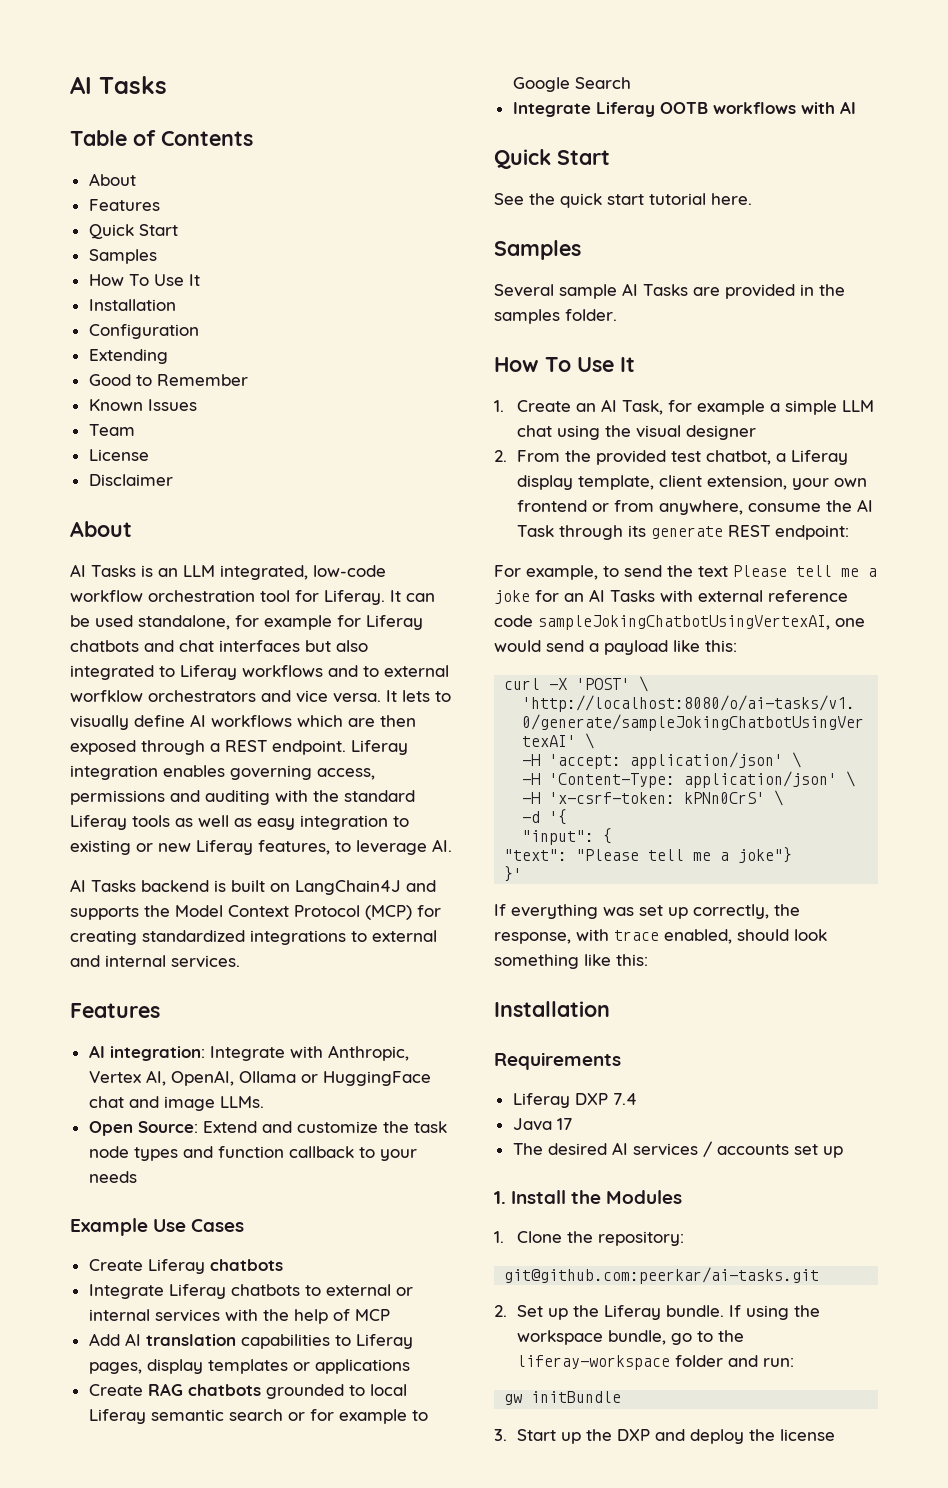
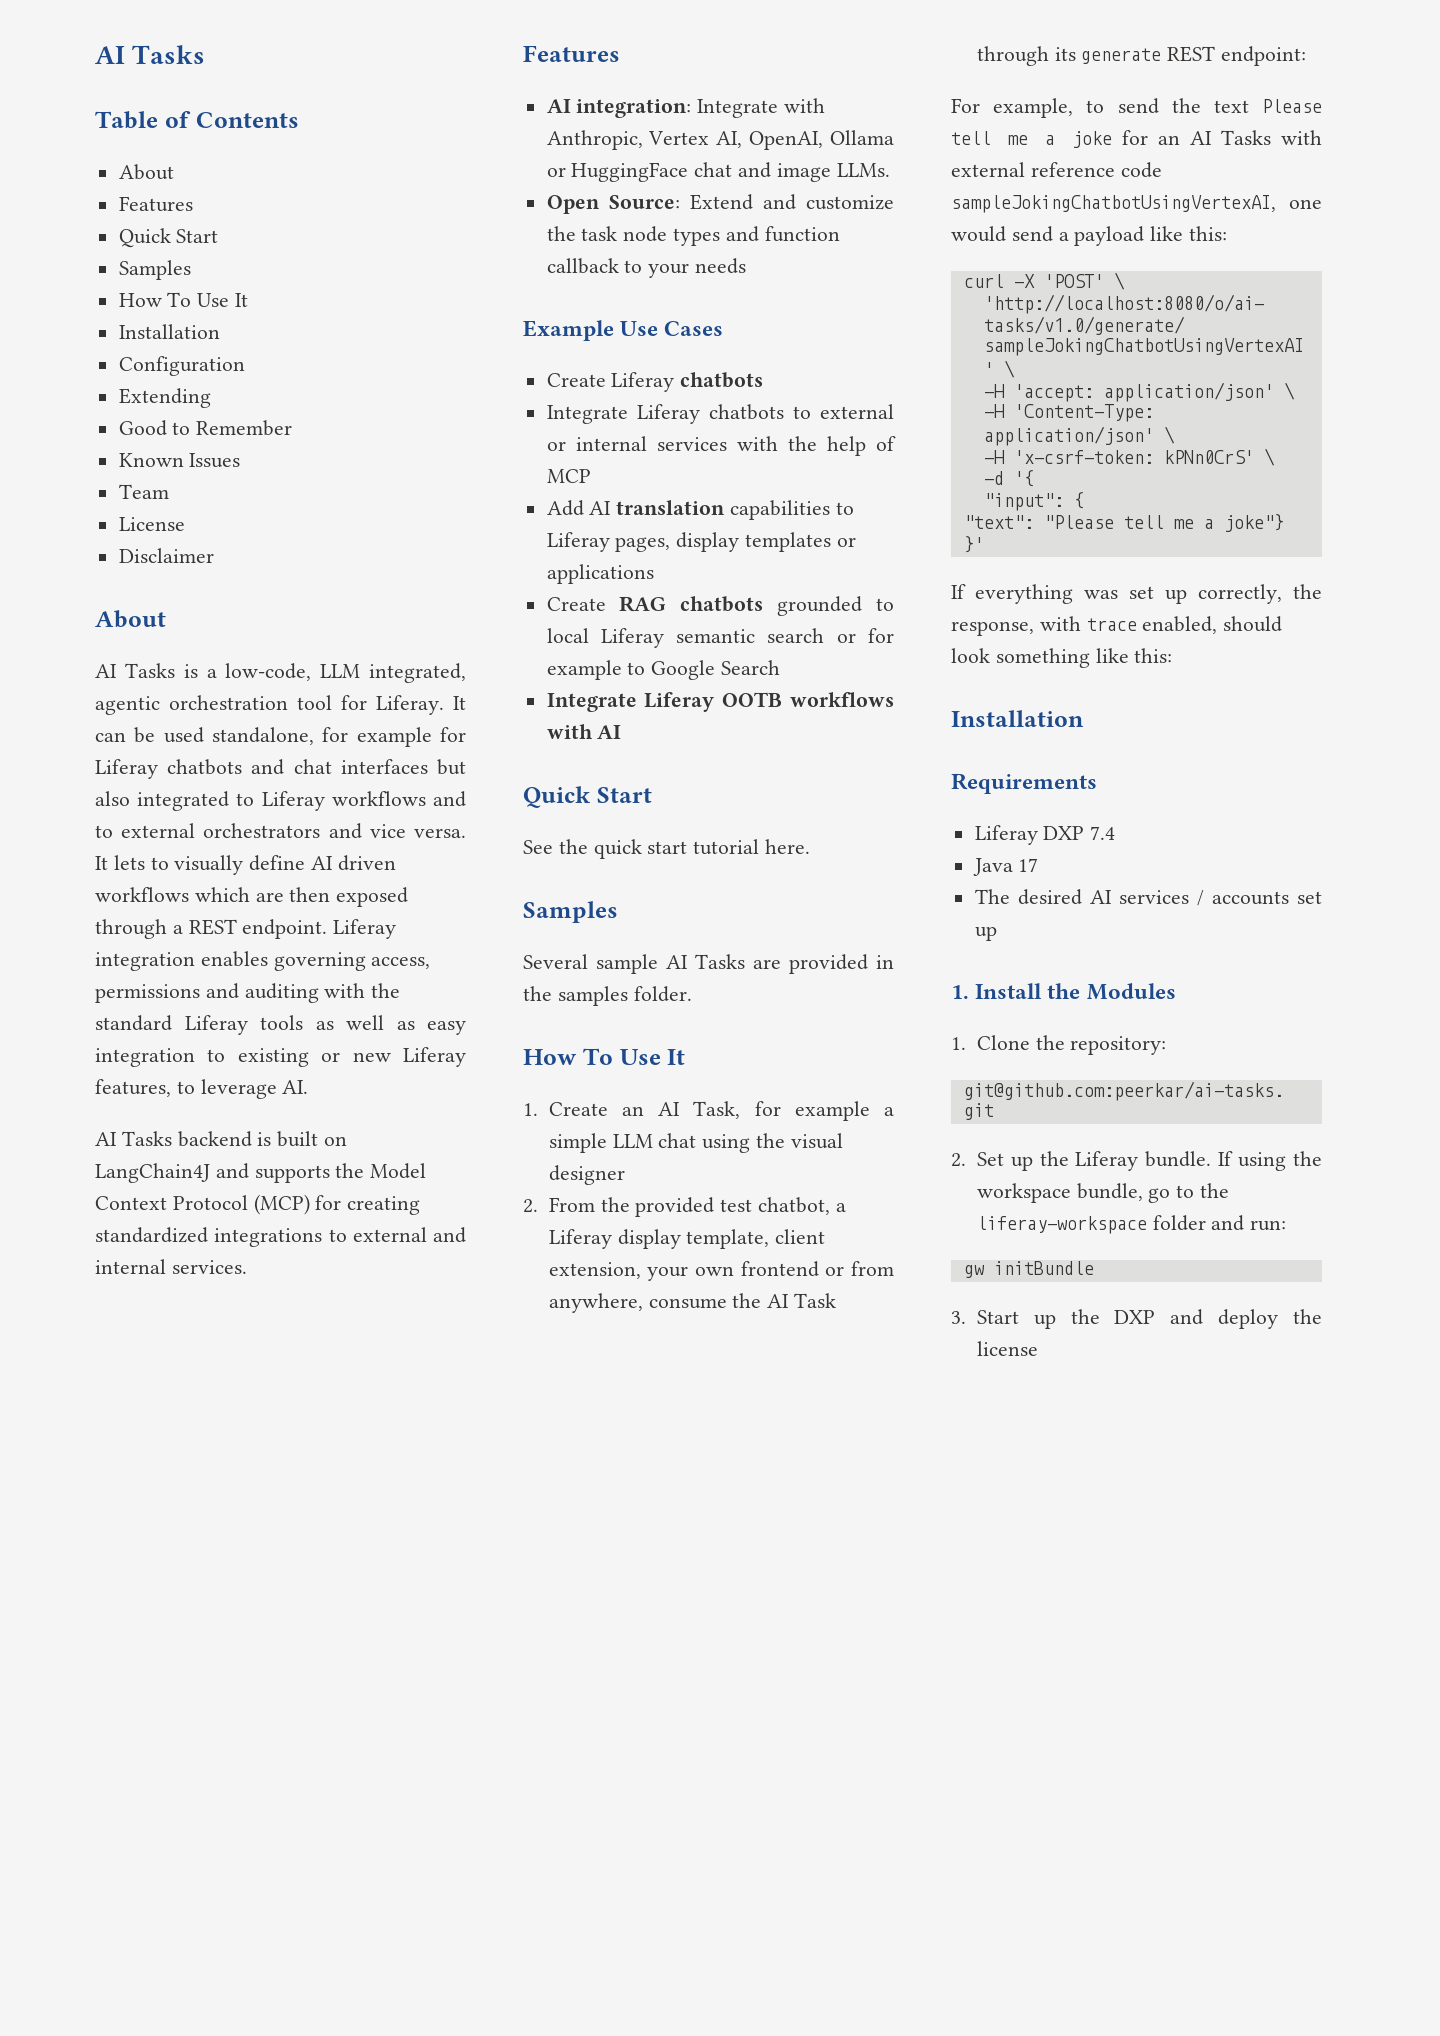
[158,565,386,580] [70,590,143,602] an LLM integrated, low-code workflow -> [206,663,466,683] [95,696,160,715] a low-code, LLM integrated, agentic
[70,690,143,702] worfklow -> (196, 830) none
(206, 720) none -> [337,855,396,871] driven

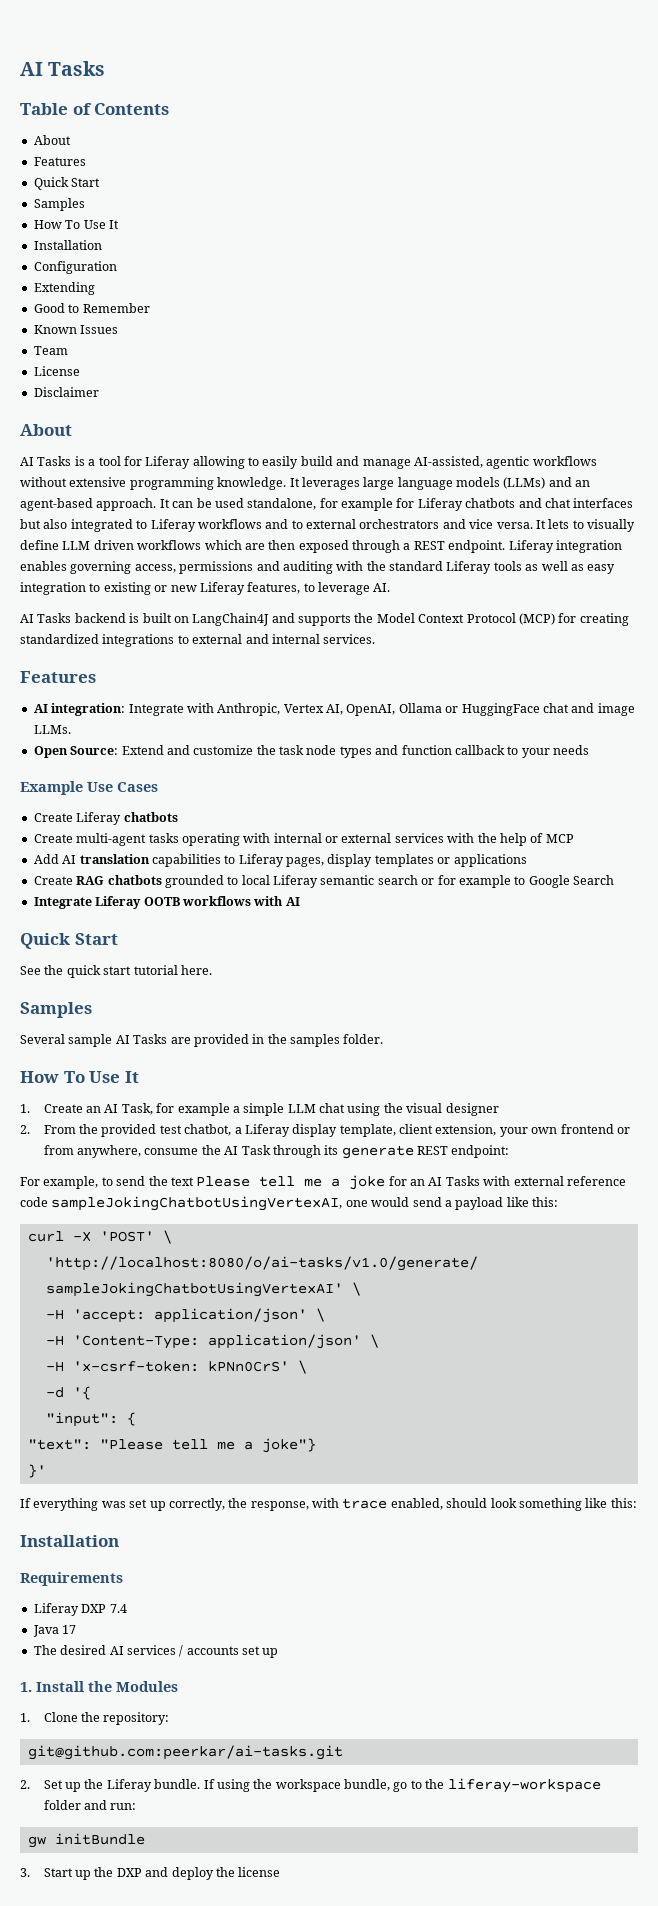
[225,663,466,683] [95,695,444,715] low-code, LLM integrated, agentic orchestration tool for Liferay. -> [98,456,597,469] [20,477,591,490] [20,498,157,511] tool for Liferay allowing to easily build and manage AI-assisted, agentic workflows without extensive programming knowledge. It leverages large language models (LLMs) and an agent-based approach.
[311,856,334,870] AI -> [62,541,91,550] LLM
[546,404,894,424] [546,436,647,451] Integrate Liferay chatbots to external or internal -> [33,833,392,846] Create multi-agent tasks operating with internal or external

